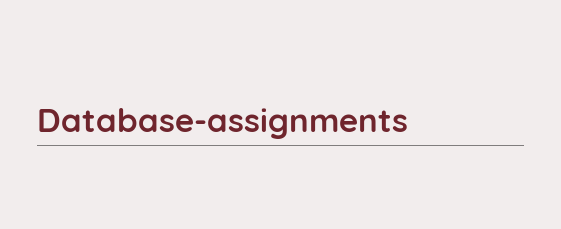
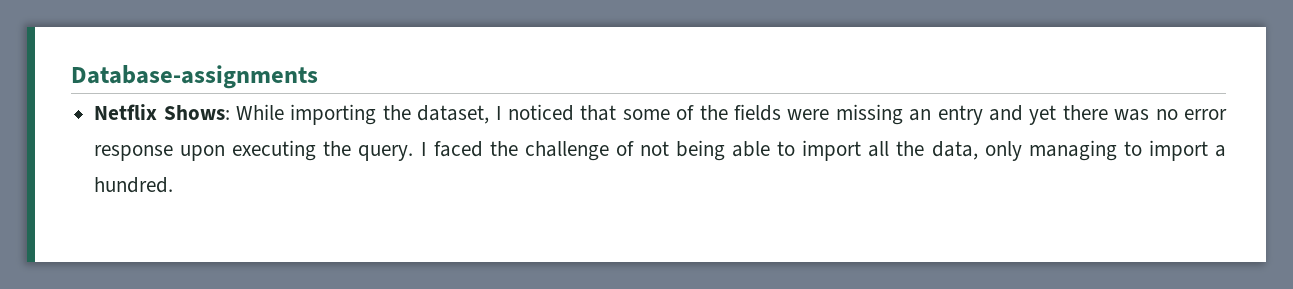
(408, 123) none -> [94,104,1228,125] [94,140,1227,161] [94,177,174,193] // Netflix Shows: While importing the dataset, I noticed that some of the fields were missing an entry and yet there was no error response upon executing the query. I faced the challenge of not being able to import all the data, only managing to import a hundred.

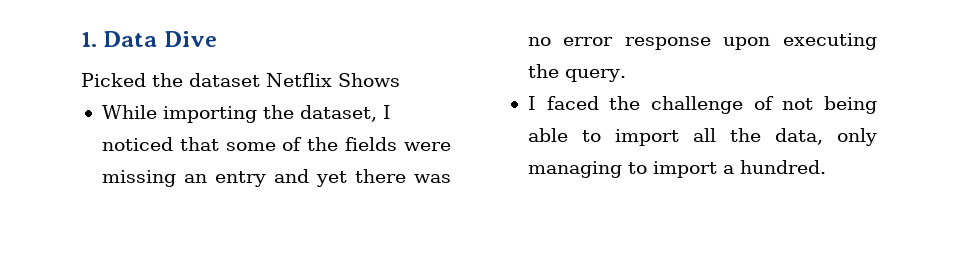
[71,65,318,89] [94,104,230,120] Database-assignments // Netflix Shows: -> [81,31,217,47] [81,73,400,87] 1. Data Dive // Picked the dataset Netflix Shows //
(414, 153) none -> (626, 75) //

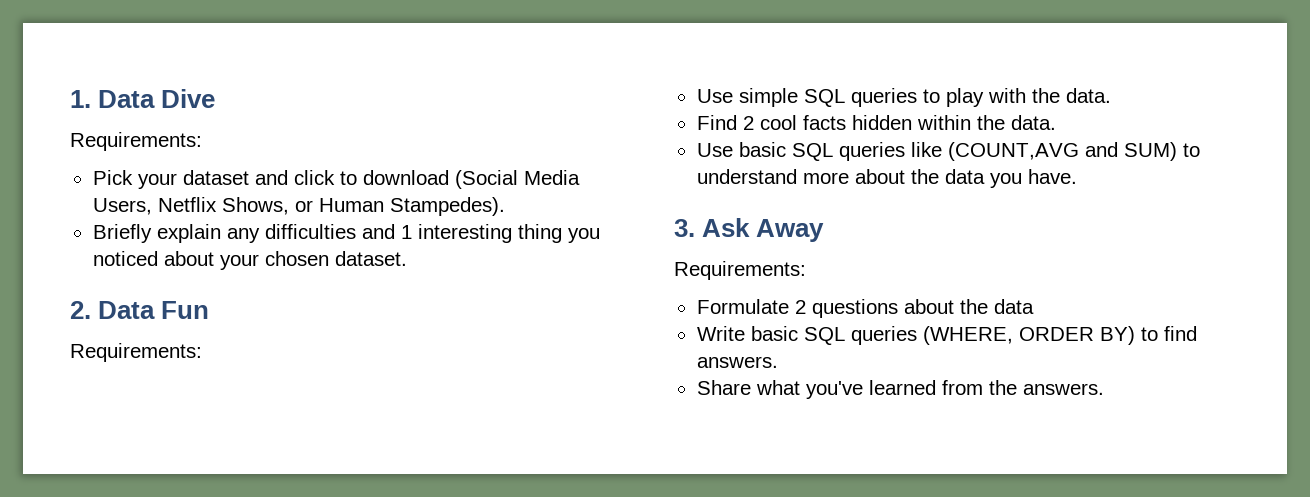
[81,73,400,87] [101,105,391,123] [101,137,451,151] [101,169,451,187] [527,33,877,50] [527,64,626,82] [527,96,877,114] [527,128,877,146] [527,160,826,178] Picked the dataset Netflix Shows // While importing the dataset, I noticed that some of the fields were missing an entry and yet there was no error response upon executing the query. // I faced the challenge of not being able to import all the data, only managing to import a hundred. -> [70,132,202,151] [92,170,580,189] [92,197,505,216] [92,224,600,243] [92,251,407,270] [70,301,210,319] [70,343,202,362] [696,88,1111,107] [696,115,1056,130] [696,142,1200,161] [696,169,1077,188] [674,218,825,242] [674,261,806,280] [696,299,1034,318] [696,326,1197,345] [696,356,778,368] [696,380,1104,399] Requirements: // Pick your dataset and click to download (Social Media Users, Netflix Shows, or Human Stampedes). // Briefly explain any difficulties and 1 interesting thing you noticed about your chosen dataset. // 2. Data Fun // Requirements: // Use simple SQL queries to play with the data. // Find 2 cool facts hidden within the data. // Use basic SQL queries like (COUNT,AVG and SUM) to understand more about the data you have. // 3. Ask Away // Requirements: // Formulate 2 questions about the data // Write basic SQL queries (WHERE, ORDER BY) to find answers. // Share what you've learned from the answers.

